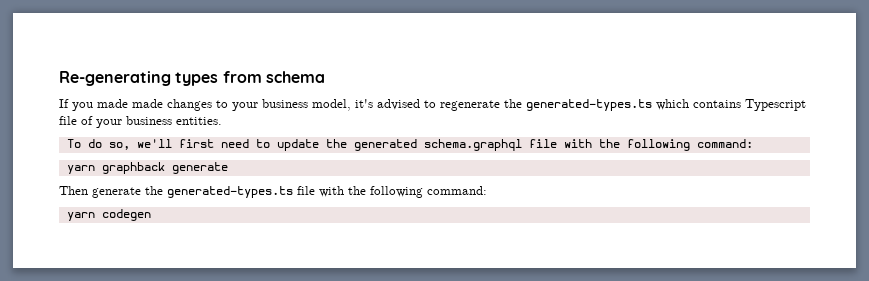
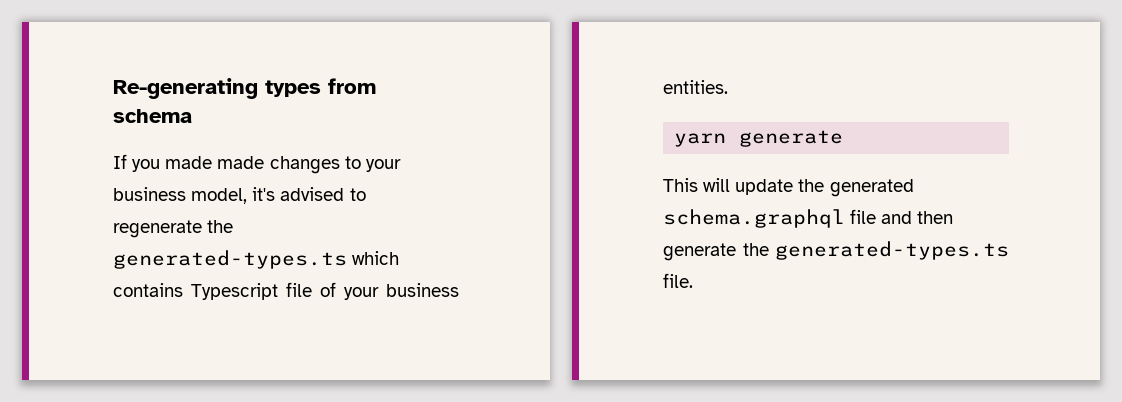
[66,139,270,150] To do so, we'll first need to -> [674,130,844,147] [663,178,731,192] yarn generate // This will
[563,139,753,151] [66,162,228,174] [59,186,487,198] [66,209,151,221] with the following command: // yarn graphback generate // Then generate the generated-types.ts file with the following command: // yarn codegen -> [881,211,954,224] [663,241,1009,261] [663,273,693,288] and then generate the generated-types.ts file.

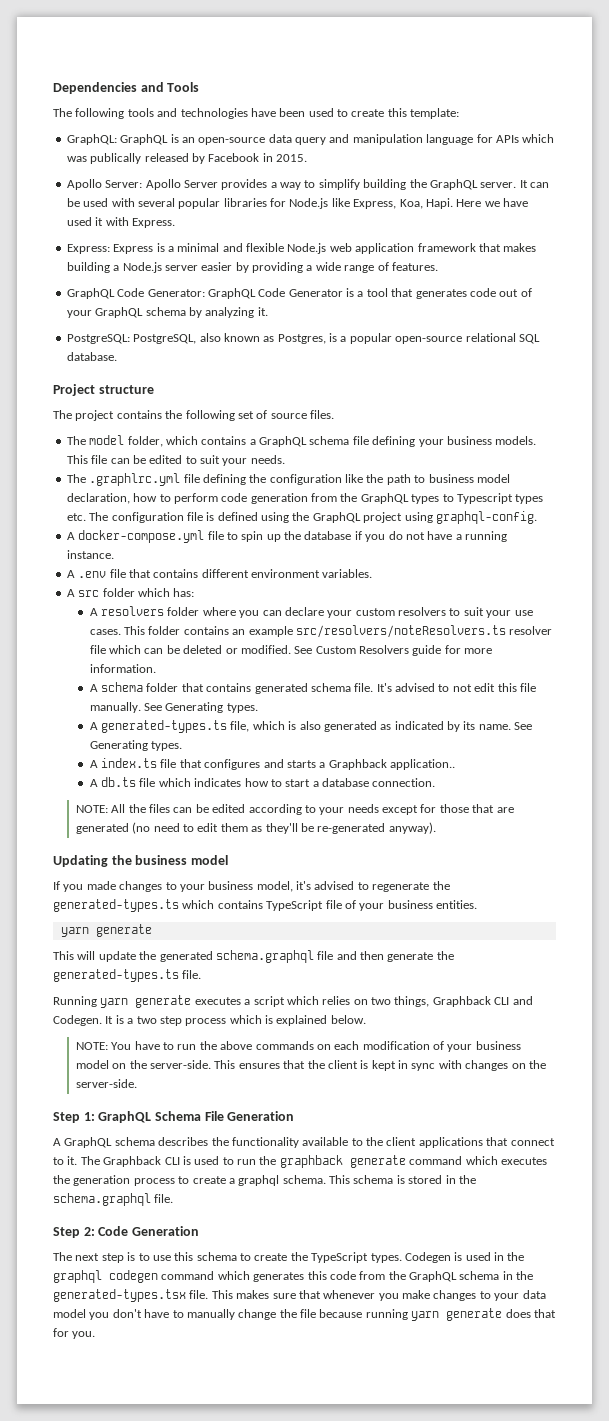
[113,78,376,99] [113,109,192,123] Re-generating types from schema -> [53,82,200,94] [53,108,460,119] [66,134,555,145] [66,153,307,164] [66,179,549,190] [66,198,528,209] [66,217,175,228] [66,243,537,254] [66,262,438,273] [66,288,532,299] [66,307,268,318] [66,333,540,344] [66,352,117,361] [53,384,154,396] [53,410,334,421] [66,435,537,447] [66,455,285,466] [66,473,510,486] [66,493,544,504] [66,511,537,524] [66,530,507,543] [66,550,114,559] [66,569,373,578] [66,588,195,597] [89,606,533,618] [89,625,553,638] [89,645,493,656] [89,664,156,673] [89,682,536,694] [89,702,258,713] [89,720,533,733] [89,740,183,751] [89,758,456,770] [89,777,436,787] [75,804,514,815] [75,822,436,834] [53,855,228,867] Dependencies and Tools // The following tools and technologies have been used to create this template: // GraphQL: GraphQL is an open-source data query and manipulation language for APIs which was publically released by Facebook in 2015. // Apollo Server: Apollo Server provides a way to simplify building the GraphQL server. It can be used with several popular libraries for Node.js like Express, Koa, Hapi. Here we have used it with Express. // Express: Express is a minimal and flexible Node.js web application framework that makes building a Node.js server easier by providing a wide range of features. // GraphQL Code Generator: GraphQL Code Generator is a tool that generates code out of your GraphQL schema by analyzing it. // PostgreSQL: PostgreSQL, also known as Postgres, is a popular open-source relational SQL database. // Project structure // The project contains the following set of source files. // The model folder, which contains a GraphQL schema file defining your business models. This file can be edited to suit your needs. // The .graphlrc.yml file defining the configuration like the path to business model declaration, how to perform code generation from the GraphQL types to Typescript types etc. The configuration file is defined using the GraphQL project using graphql-config. // A docker-compose.yml file to spin up the database if you do not have a running instance. // A .env file that contains different environment variables. // A src folder which has: // A resolvers folder where you can declare your custom resolvers to suit your use cases. This folder contains an example src/resolvers/noteResolvers.ts resolver file which can be deleted or modified. See Custom Resolvers guide for more information. // A schema folder that contains generated schema file. It's advised to not edit this file manually. See Generating types. // A generated-types.ts file, which is also generated as indicated by its name. See Generating types. // A index.ts file that configures and starts a Graphback application.. // A db.ts file which indicates how to start a database connection. // NOTE: All the files can be edited according to your needs except for those that are generated (no need to edit them as they'll be re-generated anyway). // Updating the business model
[217,156,265,169] made -> (116, 885) none
[191,283,278,300] Typescript -> [266,900,324,911] TypeScript
(693, 280) none -> [53,995,533,1008] [53,1015,366,1026] [75,1041,521,1052] [75,1060,546,1071] [75,1079,137,1088] [53,1111,295,1123] [53,1137,555,1148] [53,1155,547,1168] [53,1175,476,1186] [53,1193,174,1206] [53,1226,199,1238] [53,1252,525,1263] [53,1270,534,1283] [53,1289,546,1302] [53,1308,556,1321] [53,1328,96,1339] // Running yarn generate executes a script which relies on two things, Graphback CLI and Codegen. It is a two step process which is explained below. // NOTE: You have to run the above commands on each modification of your business model on the server-side. This ensures that the client is kept in sync with changes on the server-side. // Step 1: GraphQL Schema File Generation // A GraphQL schema describes the functionality available to the client applications that connect to it. The Graphback CLI is used to run the graphback generate command which executes the generation process to create a graphql schema. This schema is stored in the schema.graphql file. // Step 2: Code Generation // The next step is to use this schema to create the TypeScript types. Codegen is used in the graphql codegen command which generates this code from the GraphQL schema in the generated-types.tsx file. This makes sure that whenever you make changes to your data model you don't have to manually change the file because running yarn generate does that for you.

